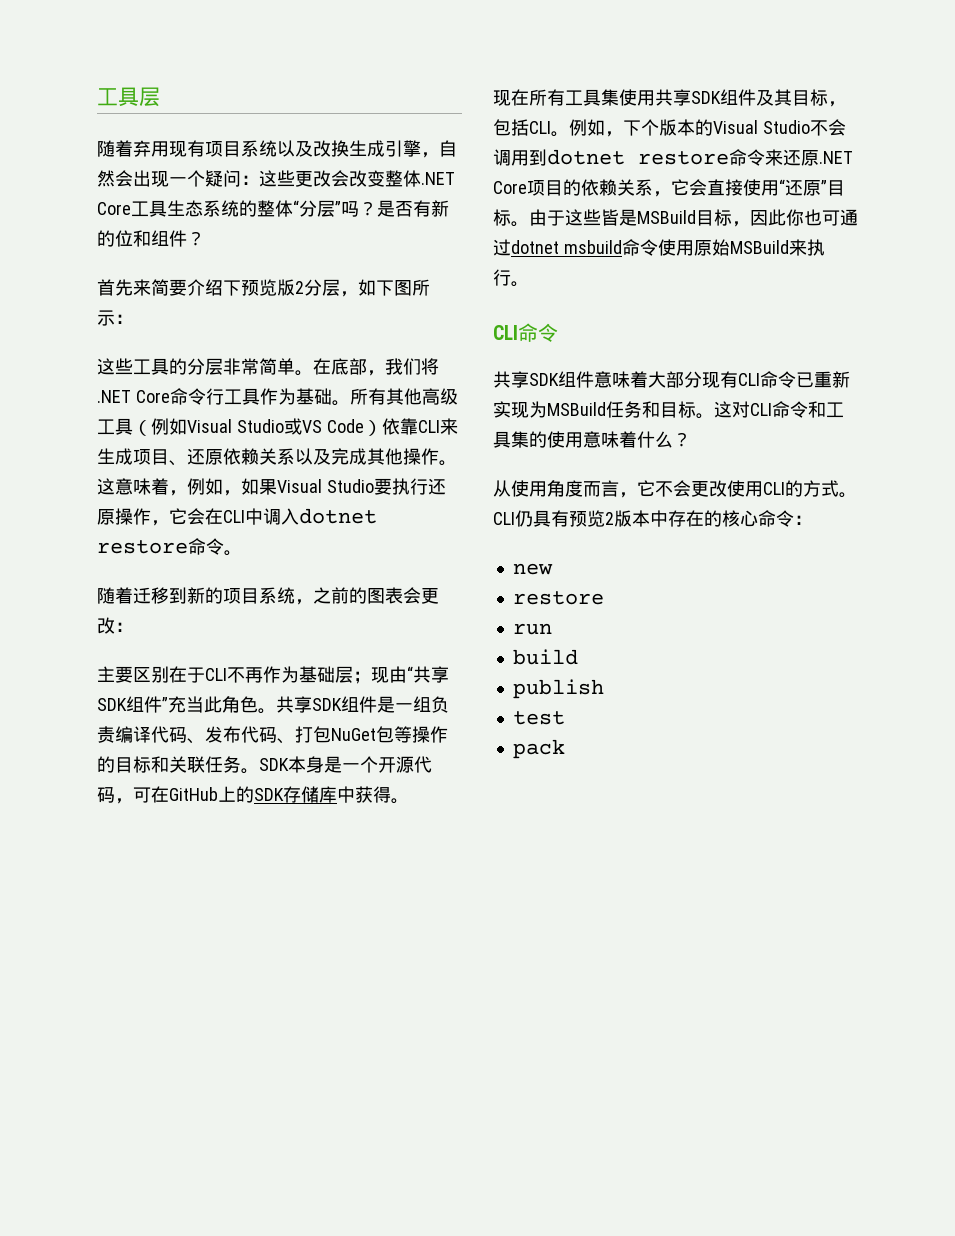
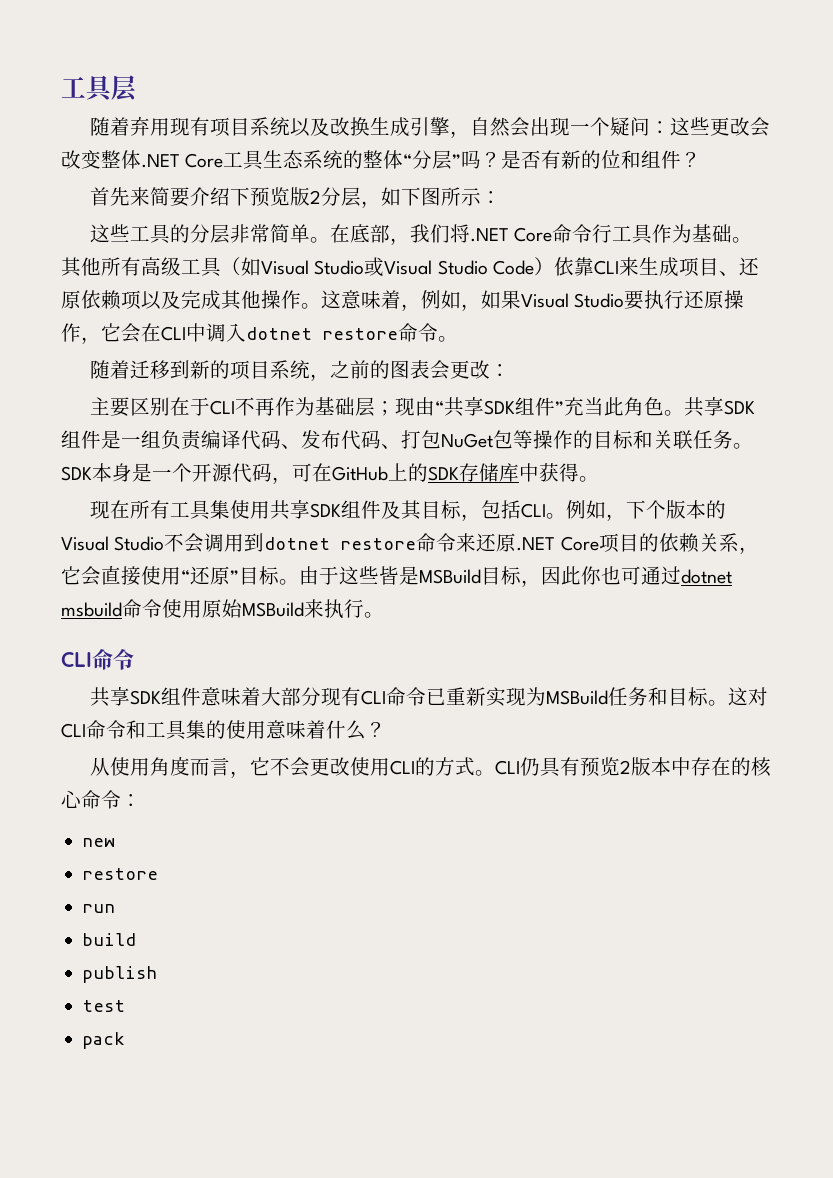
[349,388,422,405] 所有其他 -> [61,257,141,277] 其他所有
[151,418,169,435] 例 -> (241, 266) none
[301,420,322,433] VS -> [384,260,488,275] Visual Studio
[259,448,295,465] 关系 -> [121,290,141,310] 项

